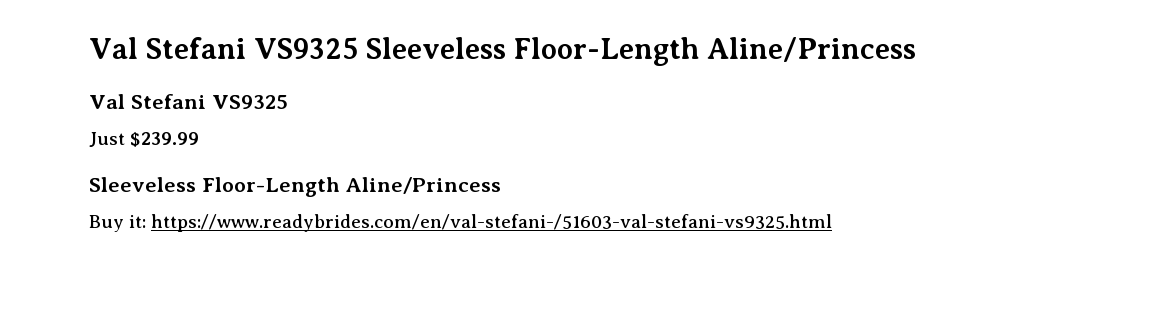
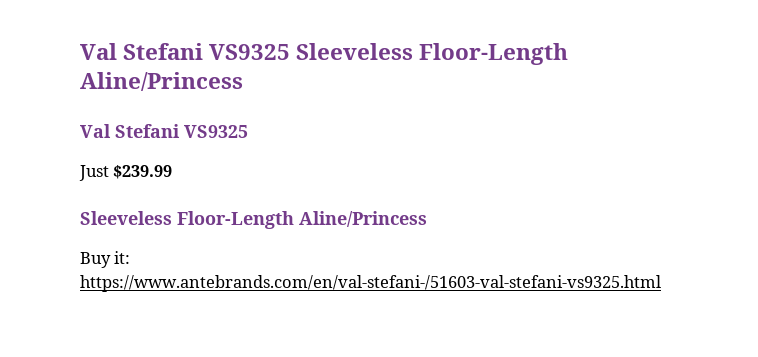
[151,214,833,232] https://www.readybrides.com/en/val-stefani-/51603-val-stefani-vs9325.html -> [80,275,661,292] https://www.antebrands.com/en/val-stefani-/51603-val-stefani-vs9325.html

